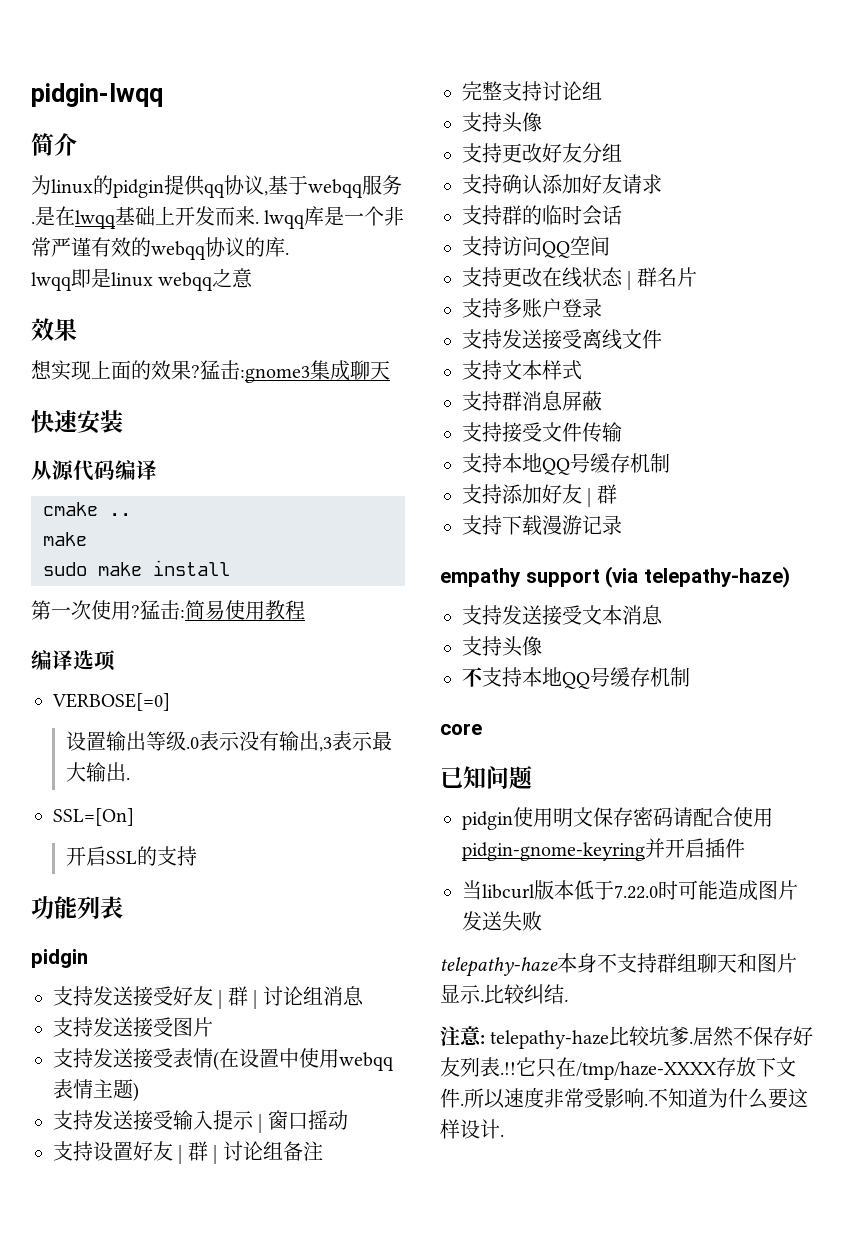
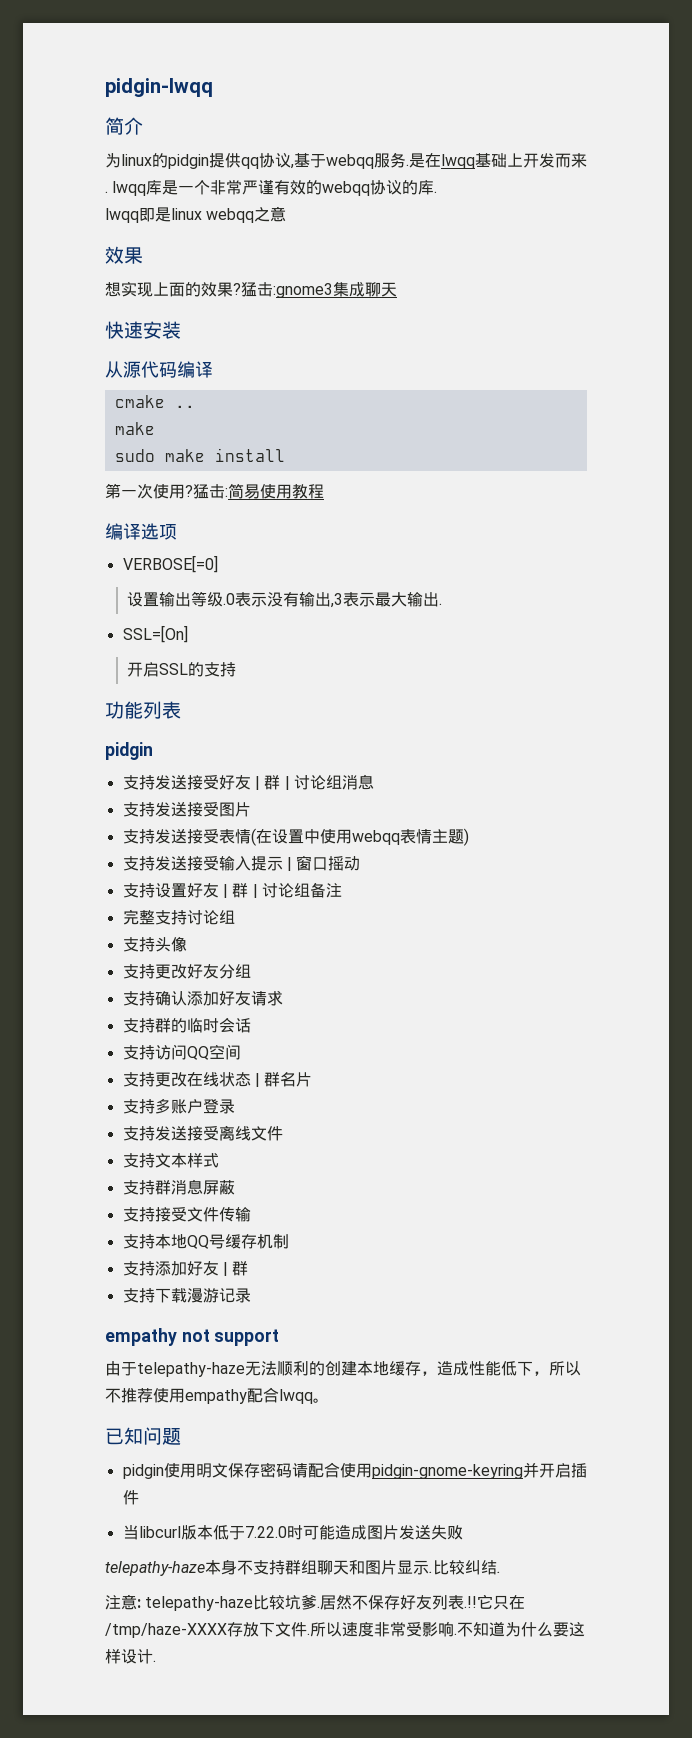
(521, 577) none -> [181,1329,210,1342] not
[605,566,790,588] [462,605,663,626] [462,636,542,657] [462,667,690,689] [440,723,482,735] (via telepathy-haze) // 支持发送接受文本消息 // 支持头像 // 不支持本地QQ号缓存机制 // core -> [105,1361,581,1377] [105,1387,329,1404] // 由于telepathy-haze无法顺利的创建本地缓存，造成性能低下，所以不推荐使用empathy配合lwqq。

